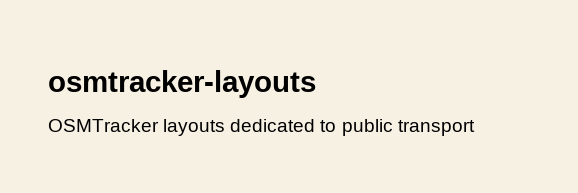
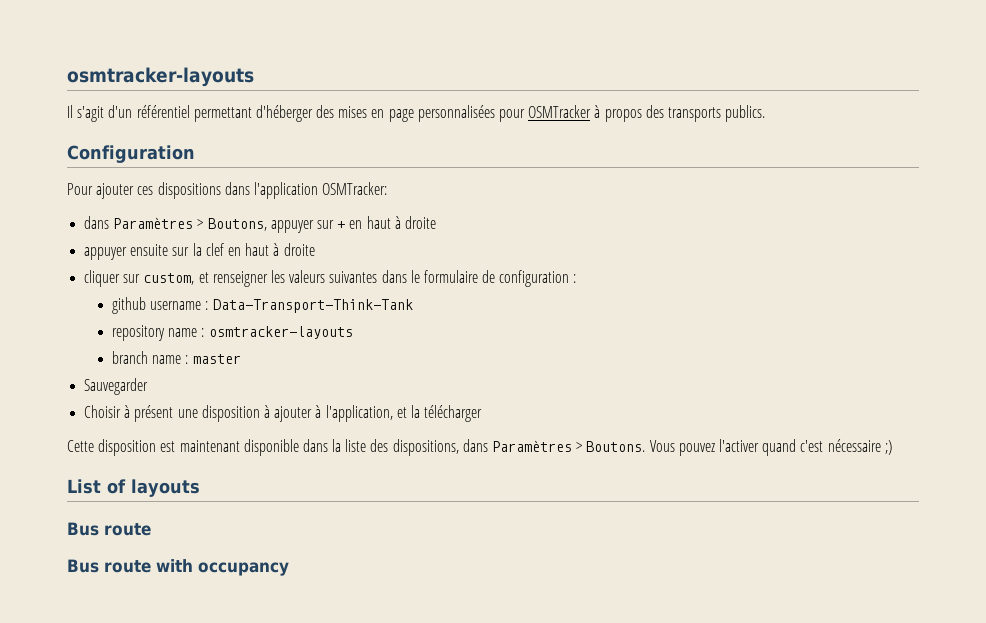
[48,70,316,98] [48,119,475,136] osmtracker-layouts // OSMTracker layouts dedicated to public transport -> [67,67,254,87] [67,105,766,122] [67,145,195,163] [67,182,388,199] [84,216,436,233] [84,243,315,260] [84,270,577,287] [112,297,413,314] [112,325,353,341] [112,351,241,364] [84,378,149,395] [84,405,483,422] [67,439,892,456] [67,479,200,497] [67,522,151,536] [67,559,289,576] osmtracker-layouts // Il s'agit d'un référentiel permettant d'héberger des mises en page personnalisées pour OSMTracker à propos des transports publics. // Configuration // Pour ajouter ces dispositions dans l'application OSMTracker: // dans Paramètres > Boutons, appuyer sur + en haut à droite // appuyer ensuite sur la clef en haut à droite // cliquer sur custom, et renseigner les valeurs suivantes dans le formulaire de configuration : // github username : Data-Transport-Think-Tank // repository name : osmtracker-layouts // branch name : master // Sauvegarder // Choisir à présent une disposition à ajouter à l'application, et la télécharger // Cette disposition est maintenant disponible dans la liste des dispositions, dans Paramètres > Boutons. Vous pouvez l'activer quand c'est nécessaire ;) // List of layouts // Bus route // Bus route with occupancy

